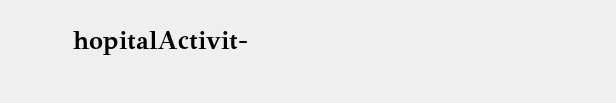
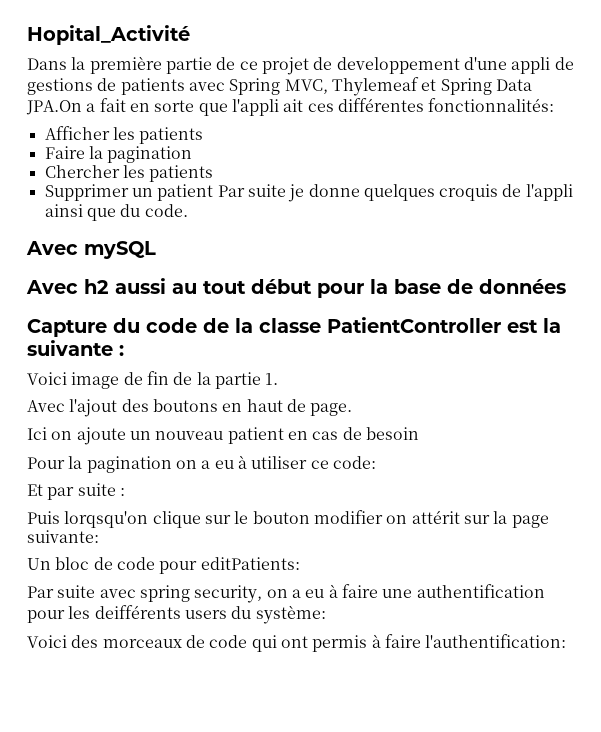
[73,31,248,55] hopitalActivit- -> [27,25,190,45] [27,56,574,75] [27,77,532,96] [26,98,555,116] [44,126,204,144] [44,146,193,163] [44,165,214,182] [44,184,573,202] [44,204,188,221] [26,241,156,259] [26,278,566,298] [27,317,561,337] [27,340,124,356] [27,371,279,389] [27,399,353,417] [27,427,419,445] [27,455,376,473] [27,483,125,500] [27,510,549,528] [27,530,99,543] [27,557,300,574] [27,584,545,603] [27,605,326,624] [27,634,567,652] Hopital_Activité // Dans la première partie de ce projet de developpement d'une appli de gestions de patients avec Spring MVC, Thylemeaf et Spring Data JPA.On a fait en sorte que l'appli ait ces différentes fonctionnalités: // Afficher les patients // Faire la pagination // Chercher les patients // Supprimer un patient Par suite je donne quelques croquis de l'appli ainsi que du code. // Avec mySQL // Avec h2 aussi au tout début pour la base de données // Capture du code de la classe PatientController est la suivante : // Voici image de fin de la partie 1. // Avec l'ajout des boutons en haut de page. // Ici on ajoute un nouveau patient en cas de besoin // Pour la pagination on a eu à utiliser ce code: // Et par suite : // Puis lorqsqu'on clique sur le bouton modifier on attérit sur la page suivante: // Un bloc de code pour editPatients: // Par suite avec spring security, on a eu à faire une authentification pour les deifférents users du système: // Voici des morceaux de code qui ont permis à faire l'authentification:

